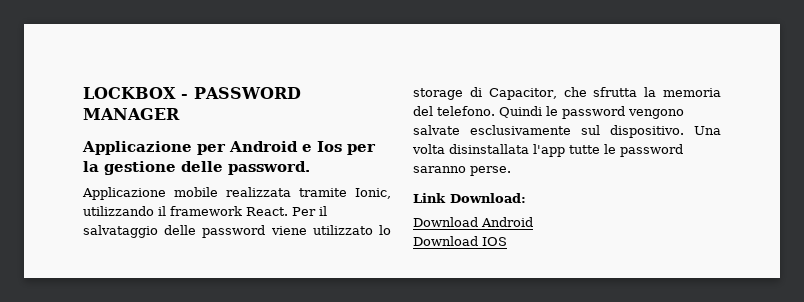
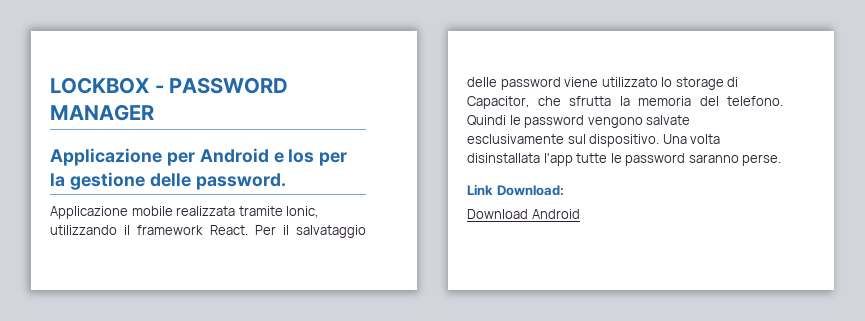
[413,236,507,246] // Download IOS -> (580, 214) none

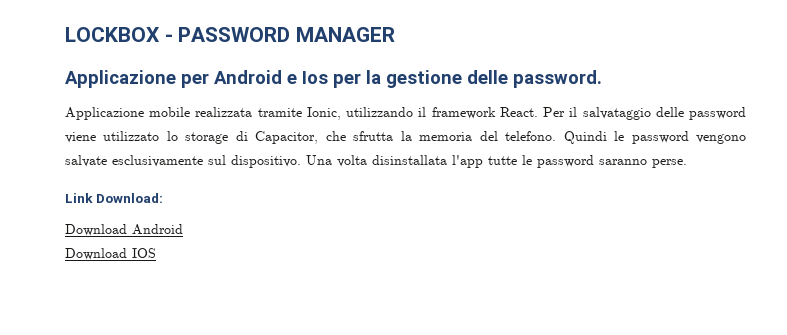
(580, 214) none -> [65,248,156,260] // Download IOS

